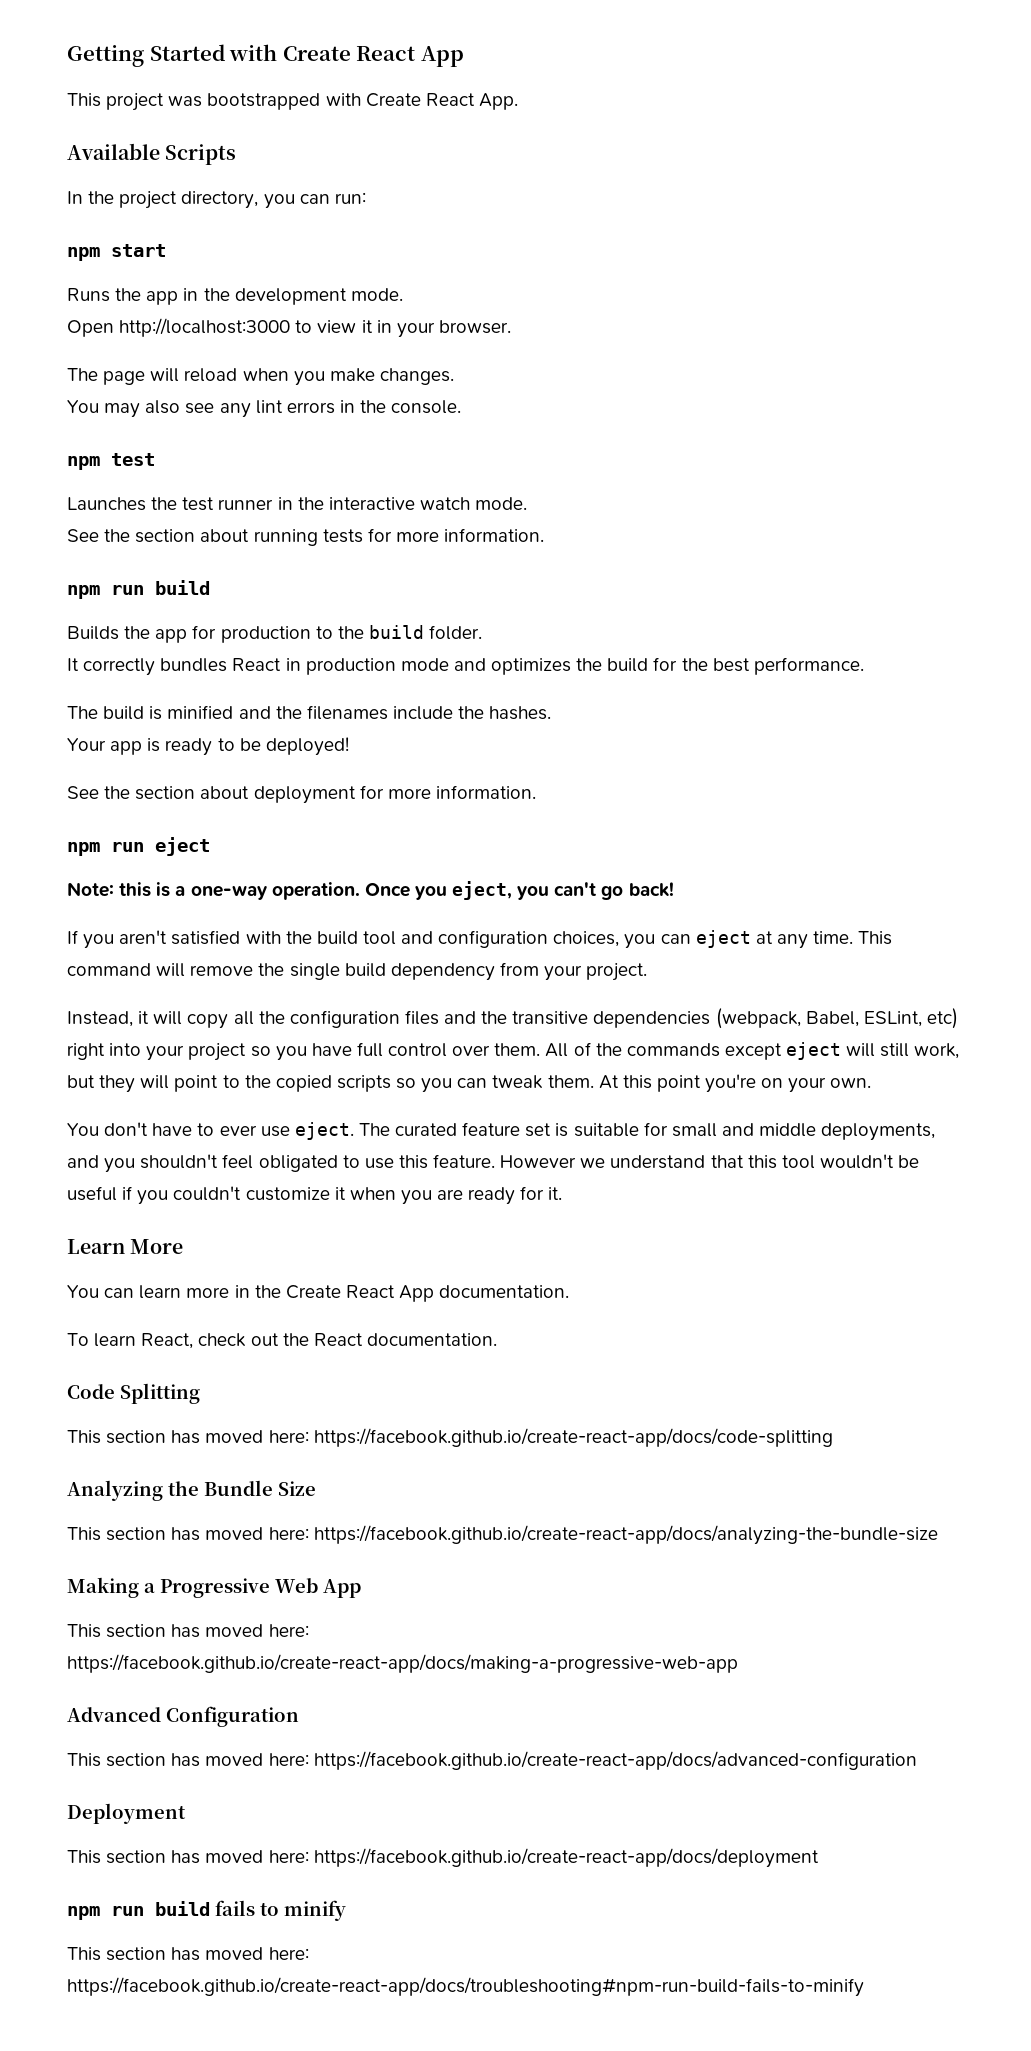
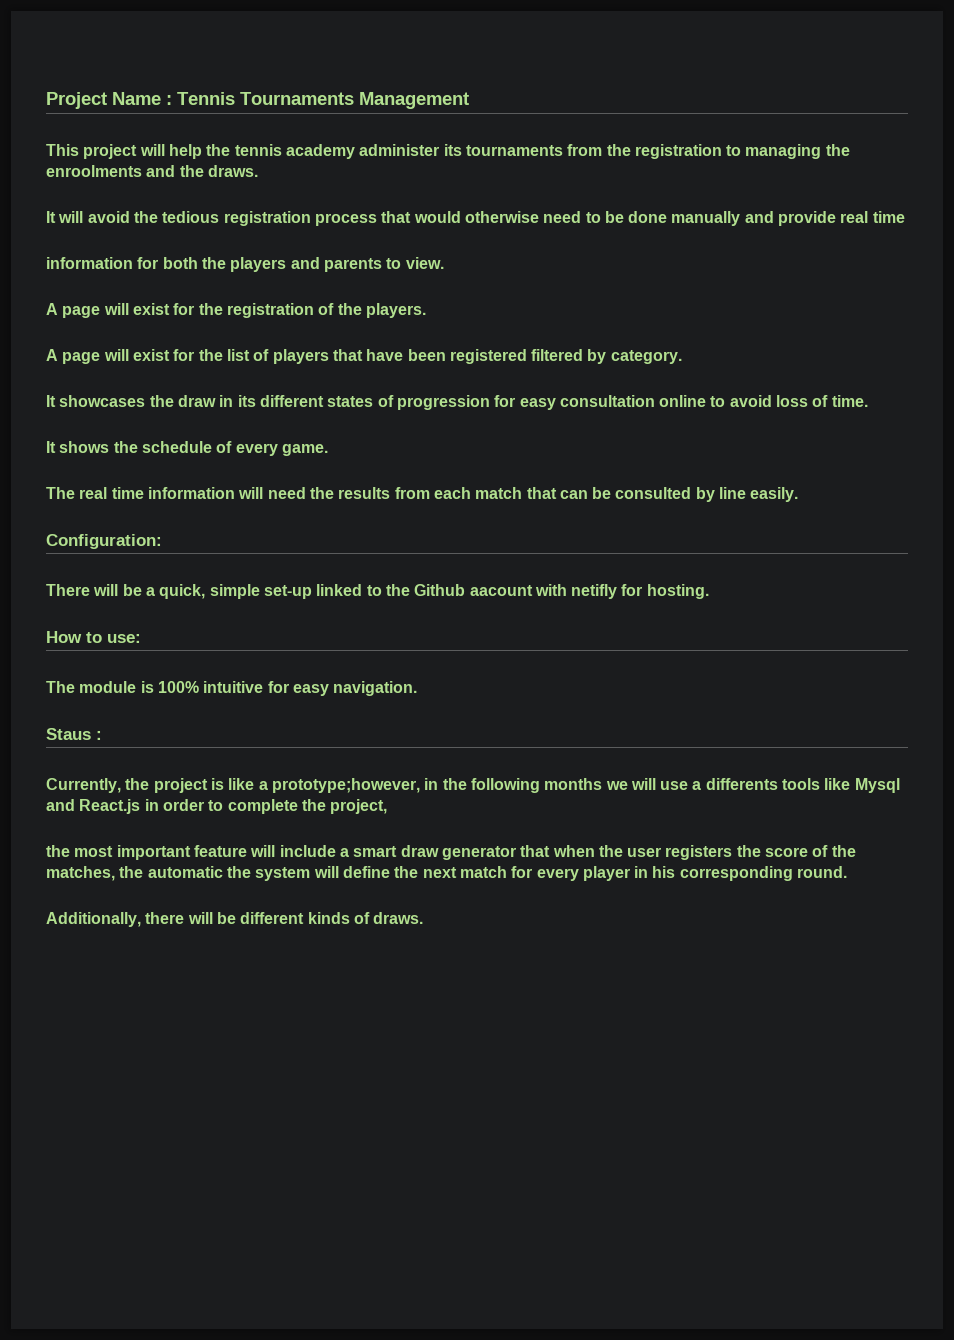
[67,44,464,67] [67,93,518,111] [67,143,237,165] [67,191,366,209] [67,244,166,261] [67,288,403,305] [67,318,511,338] [67,368,454,386] [67,400,462,418] [67,453,155,470] [67,497,528,511] [67,528,545,546] [67,580,210,599] [67,625,483,643] [67,657,864,676] [67,705,552,720] [67,737,349,756] [67,785,536,804] [67,837,210,856] [67,881,674,900] [67,930,893,949] [67,962,648,981] [67,1008,958,1029] [67,1042,960,1061] [67,1074,872,1093] [67,1122,936,1141] [67,1154,920,1173] [67,1186,563,1205] [67,1239,184,1254] [67,1285,570,1302] [67,1333,497,1349] [67,1383,200,1404] [67,1428,833,1447] [67,1480,316,1501] [67,1525,938,1545] [67,1577,361,1598] [67,1624,309,1638] [67,1654,738,1673] [67,1706,299,1727] [67,1751,917,1770] [67,1803,186,1824] [67,1848,819,1868] [67,1900,346,1921] [67,1947,309,1961] [67,1977,864,1997] Getting Started with Create React App // This project was bootstrapped with Create React App. // Available Scripts // In the project directory, you can run: // npm start // Runs the app in the development mode. // Open http://localhost:3000 to view it in your browser. // The page will reload when you make changes. // You may also see any lint errors in the console. // npm test // Launches the test runner in the interactive watch mode. // See the section about running tests for more information. // npm run build // Builds the app for production to the build folder. // It correctly bundles React in production mode and optimizes the build for the best performance. // The build is minified and the filenames include the hashes. // Your app is ready to be deployed! // See the section about deployment for more information. // npm run eject // Note: this is a one-way operation. Once you eject, you can't go back! // If you aren't satisfied with the build tool and configuration choices, you can eject at any time. This command will remove the single build dependency from your project. // Instead, it will copy all the configuration files and the transitive dependencies (webpack, Babel, ESLint, etc) right into your project so you have full control over them. All of the commands except eject will still work, but they will point to the copied scripts so you can tweak them. At this point you're on your own. // You don't have to ever use eject. The curated feature set is suitable for small and middle deployments, and you shouldn't feel obligated to use this feature. However we understand that this tool wouldn't be useful if you couldn't customize it when you are ready for it. // Learn More // You can learn more in the Create React App documentation. // To learn React, check out the React documentation. // Code Splitting // This section has moved here: https://facebook.github.io/create-react-app/docs/code-splitting // Analyzing the Bundle Size // This section has moved here: https://facebook.github.io/create-react-app/docs/analyzing-the-bundle-size // Making a Progressive Web App // This section has moved here: https://facebook.github.io/create-react-app/docs/making-a-progressive-web-app // Advanced Configuration // This section has moved here: https://facebook.github.io/create-react-app/docs/advanced-configuration // Deployment // This section has moved here: https://facebook.github.io/create-react-app/docs/deployment // npm run build fails to minify // This section has moved here: https://facebook.github.io/create-react-app/docs/troubleshooting#npm-run-build-fails-to-minify -> [46,92,469,109] [46,144,850,159] [46,165,258,177] [46,211,905,226] [46,257,444,272] [46,303,426,318] [46,349,682,364] [46,395,868,410] [46,441,328,456] [46,487,799,502] [46,534,162,549] [46,584,709,599] [46,631,141,643] [46,681,418,696] [46,728,102,740] [46,778,900,793] [46,799,388,814] [46,845,856,860] [46,866,848,881] [46,912,424,927] Project Name : Tennis Tournaments Management // This project will help the tennis academy administer its tournaments from the registration to managing the enroolments and the draws. // It will avoid the tedious registration process that would otherwise need to be done manually and provide real time // information for both the players and parents to view. // A page will exist for the registration of the players. // A page will exist for the list of players that have been registered filtered by category. // It showcases the draw in its different states of progression for easy consultation online to avoid loss of time. // It shows the schedule of every game. // The real time information will need the results from each match that can be consulted by line easily. // Configuration: // There will be a quick, simple set-up linked to the Github aacount with netifly for hosting. // How to use: // The module is 100% intuitive for easy navigation. // Staus : // Currently, the project is like a prototype;however, in the following months we will use a differents tools like Mysql and React.js in order to complete the project, // the most important feature will include a smart draw generator that when the user registers the score of the matches, the automatic the system will define the next match for every player in his corresponding round. // Additionally, there will be different kinds of draws.

